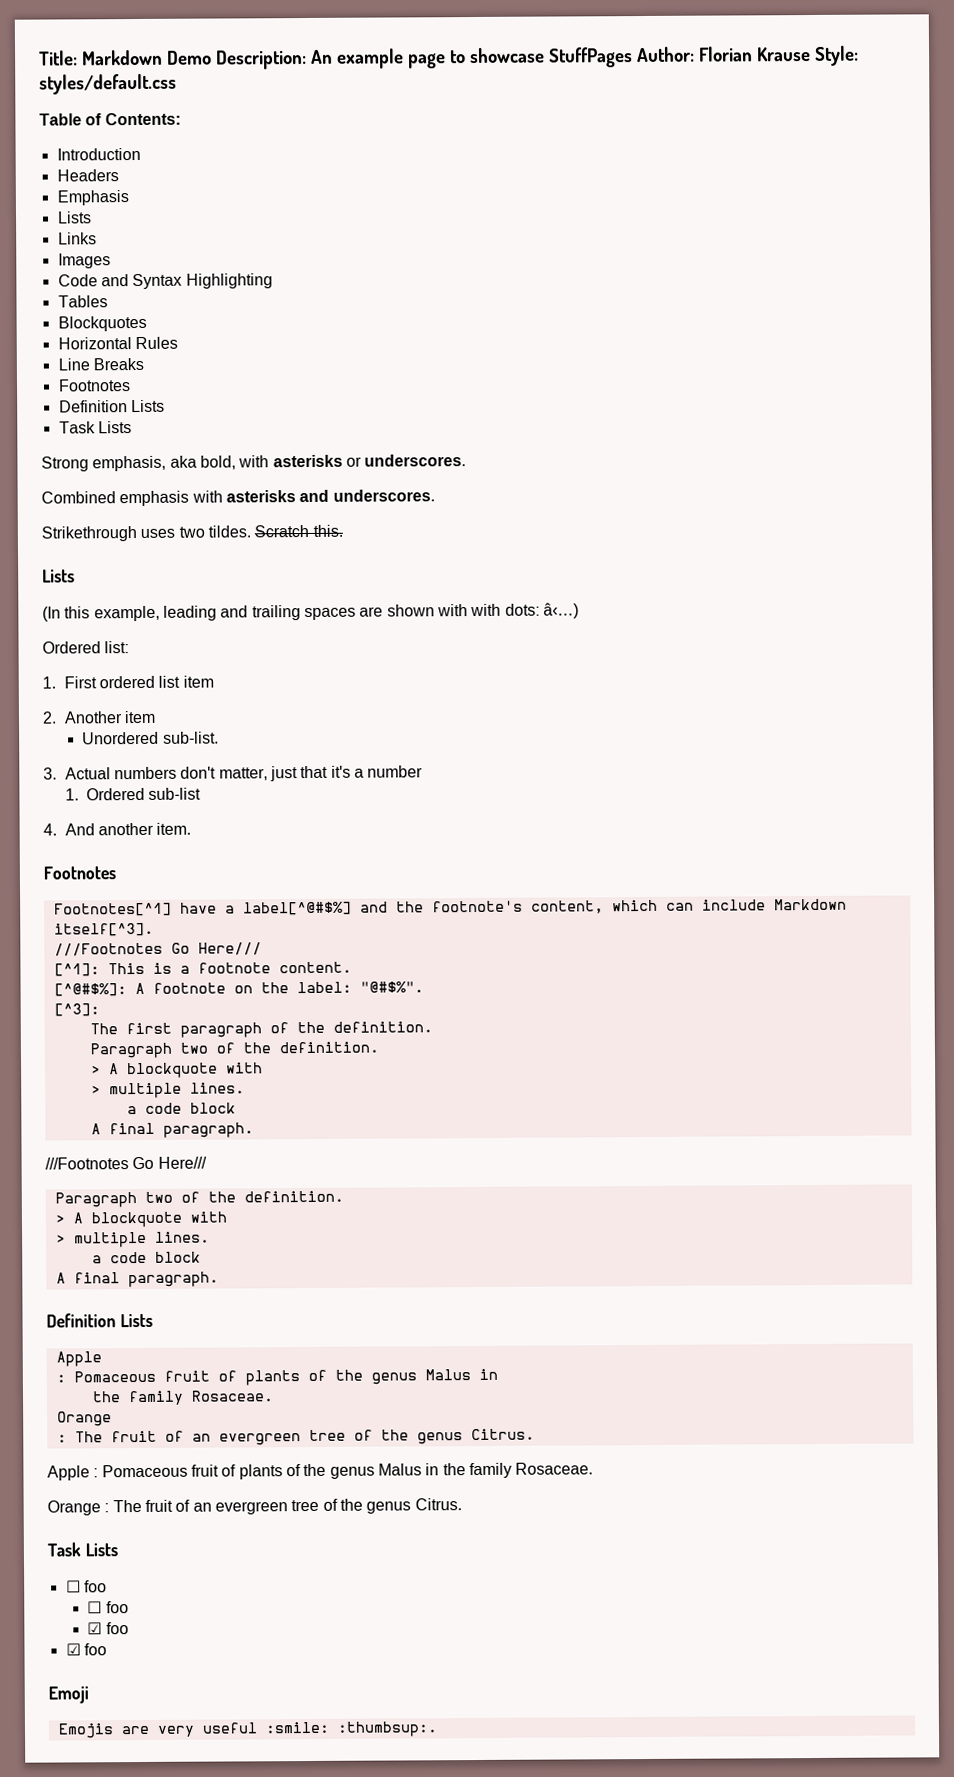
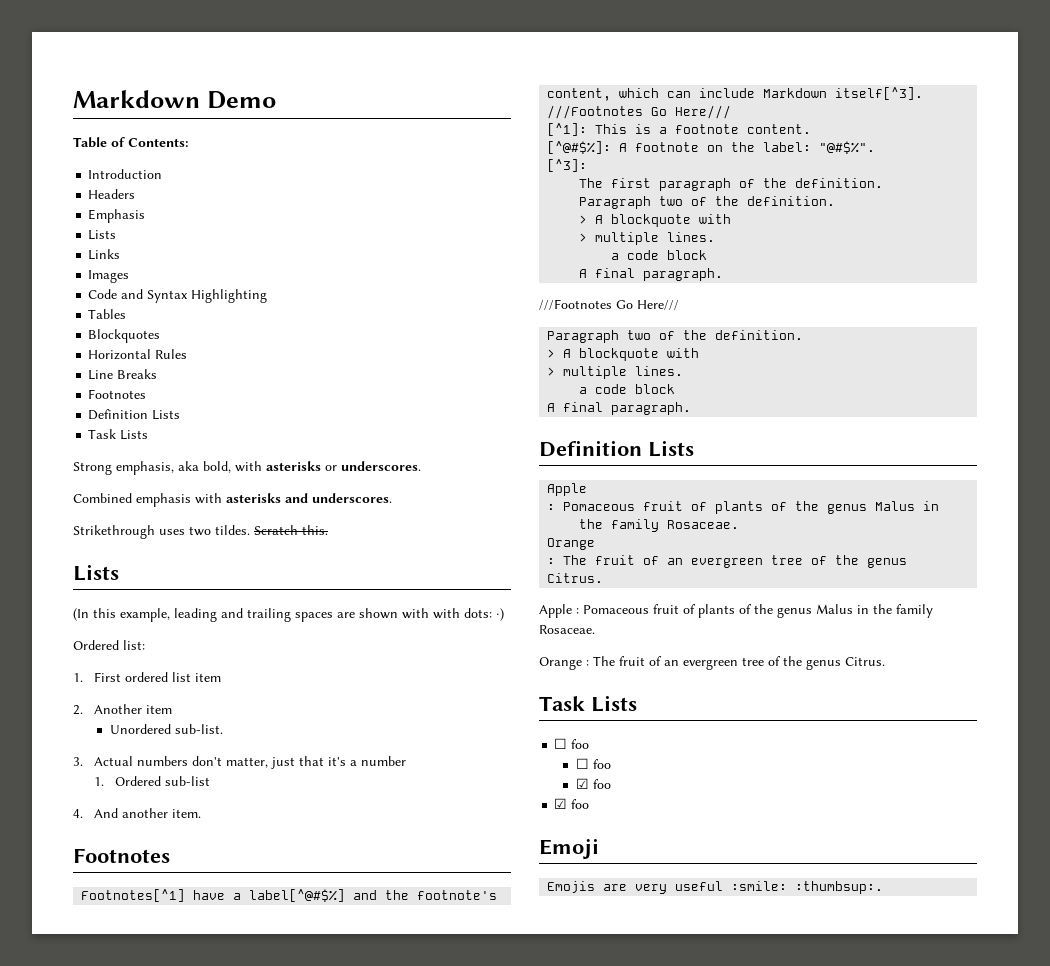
[39,50,78,66] Title: -> (73, 99) none
[215,45,859,70] [39,73,177,95] Description: An example page to showcase StuffPages Author: Florian Krause Style: styles/default.css -> (276, 100) none
[542,602,579,619] â‹…) -> [496,608,504,621] ⋅)

